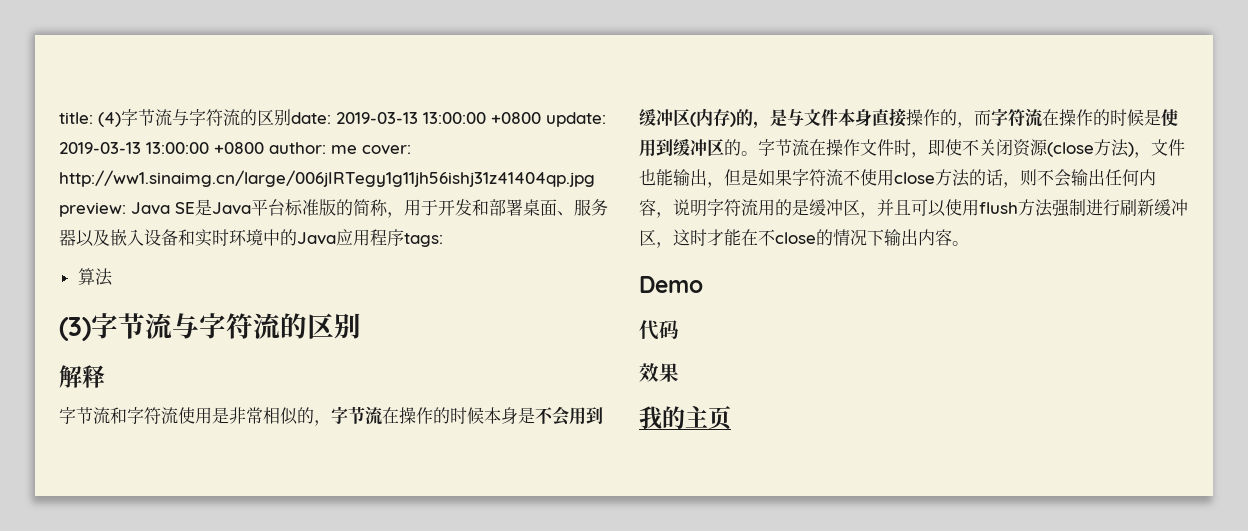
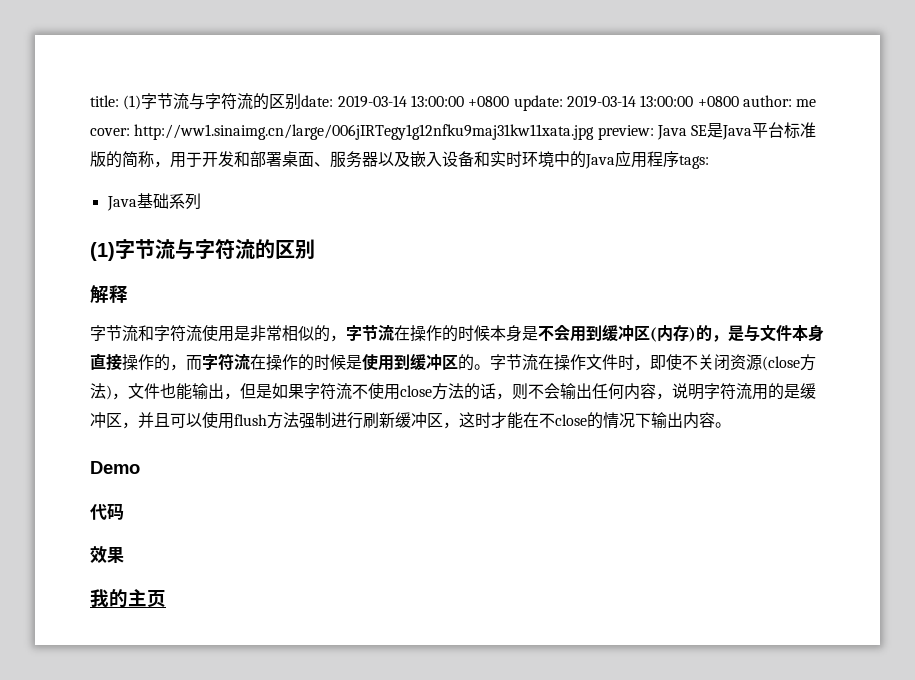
[98,112,121,127] (4) -> [123,95,142,110] (1)
[336,112,418,124] 2019-03-13 -> [337,95,407,108] 2019-03-14
[59,142,141,154] 2019-03-13 -> [566,95,636,108] 2019-03-14
[59,170,595,187] http://ww1.sinaimg.cn/large/006jIRTegy1g11jh56ishj31z41404qp.jpg -> [134,124,595,140] http://ww1.sinaimg.cn/large/006jIRTegy1g12nfku9maj31kw11xata.jpg
[77,268,113,286] [59,317,91,341] 算法 // (3) -> [106,193,201,211] [90,242,115,261] Java基础系列 // (1)

